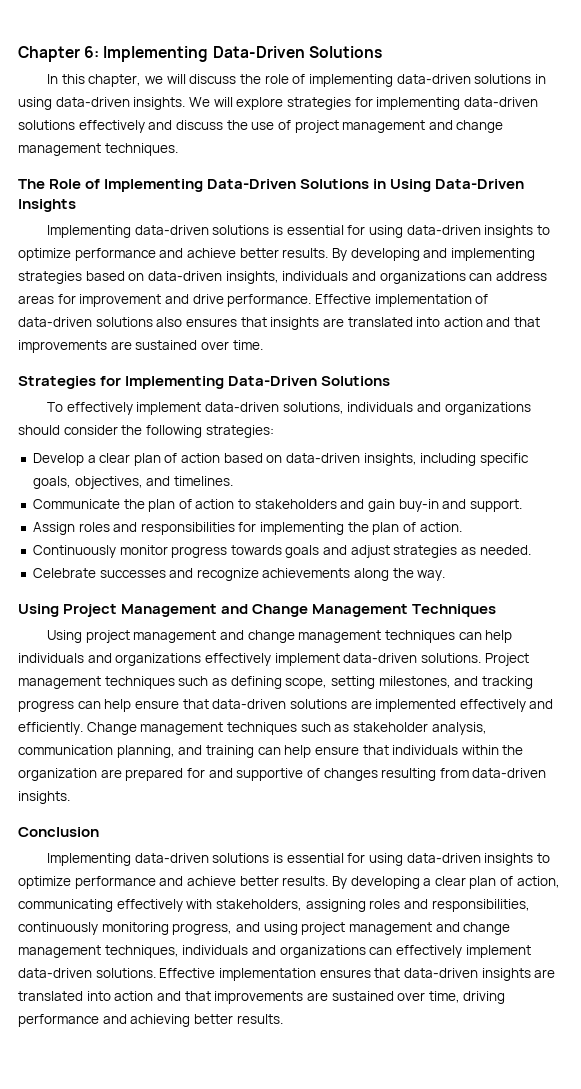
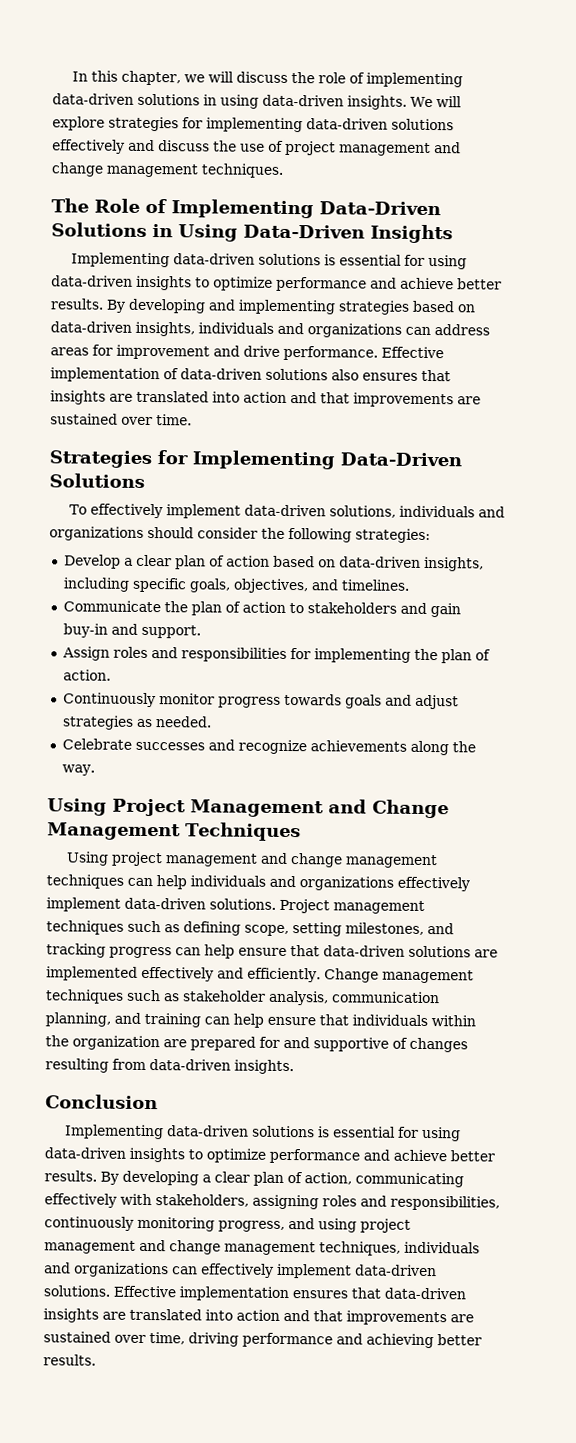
[18,46,382,62] Chapter 6: Implementing Data-Driven Solutions // -> (72, 76) none

